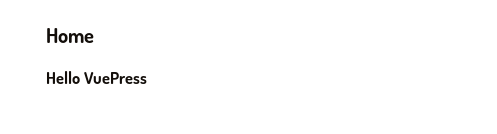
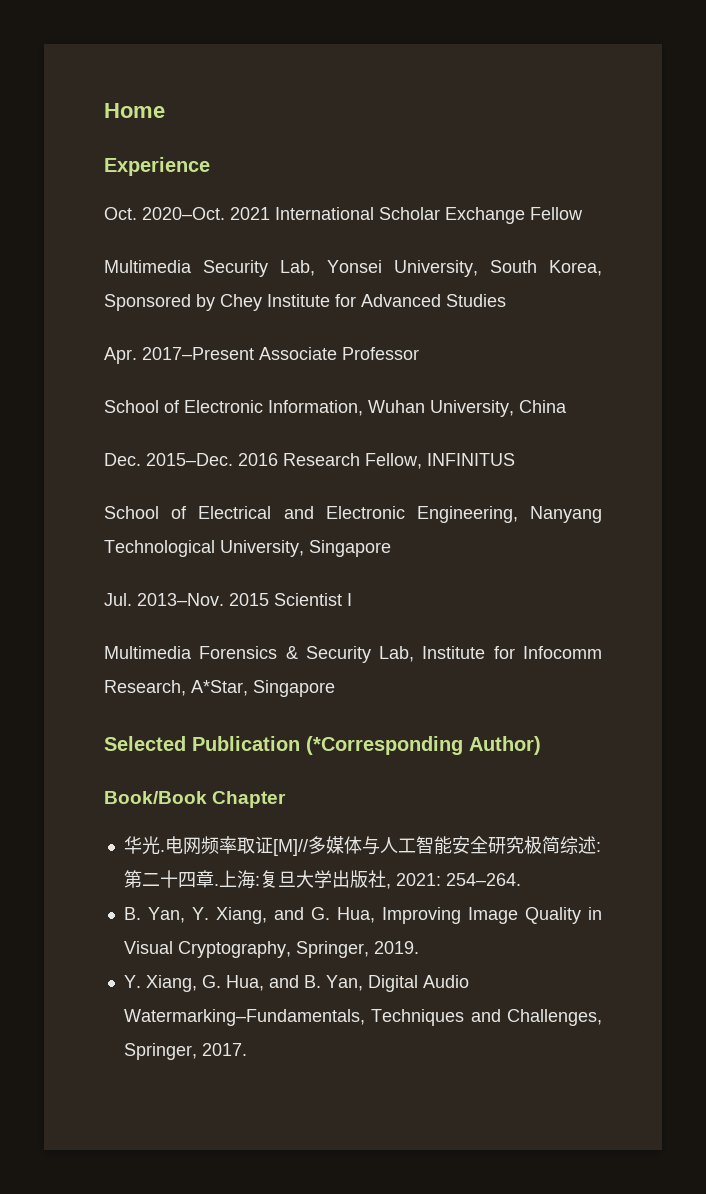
[46,71,148,84] Hello VuePress -> [104,157,210,176] [104,207,583,224] [104,260,602,277] [104,294,506,311] [104,347,419,364] [104,400,567,417] [104,453,515,469] [104,506,602,523] [104,540,391,557] [104,593,352,606] [104,646,602,663] [104,680,335,697] [104,736,541,755] [104,791,287,808] [123,836,601,856] [123,870,521,889] [123,907,602,924] [123,941,419,958] [123,975,469,992] [123,1009,602,1026] [123,1043,247,1060] Experience // Oct. 2020–Oct. 2021 International Scholar Exchange Fellow // Multimedia Security Lab, Yonsei University, South Korea, Sponsored by Chey Institute for Advanced Studies // Apr. 2017–Present Associate Professor // School of Electronic Information, Wuhan University, China // Dec. 2015–Dec. 2016 Research Fellow, INFINITUS // School of Electrical and Electronic Engineering, Nanyang Technological University, Singapore // Jul. 2013–Nov. 2015 Scientist I // Multimedia Forensics & Security Lab, Institute for Infocomm Research, A*Star, Singapore // Selected Publication (*Corresponding Author) // Book/Book Chapter // 华光.电网频率取证[M]//多媒体与人工智能安全研究极简综述:第二十四章.上海:复旦大学出版社, 2021: 254–264. // B. Yan, Y. Xiang, and G. Hua, Improving Image Quality in Visual Cryptography, Springer, 2019. // Y. Xiang, G. Hua, and B. Yan, Digital Audio Watermarking–Fundamentals, Techniques and Challenges, Springer, 2017.

